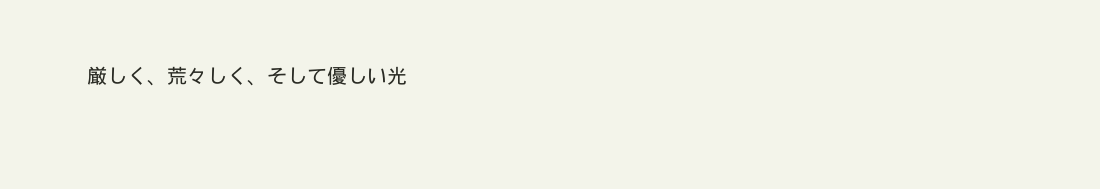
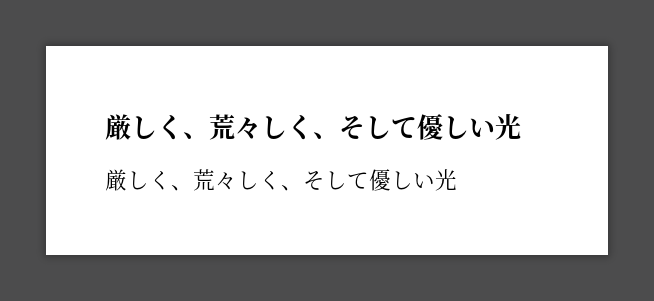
[87,66,407,86] 厳しく、荒々しく、そして優しい光 -> [105,114,521,140] [105,169,457,191] 厳しく、荒々しく、そして優しい光 // 厳しく、荒々しく、そして優しい光

